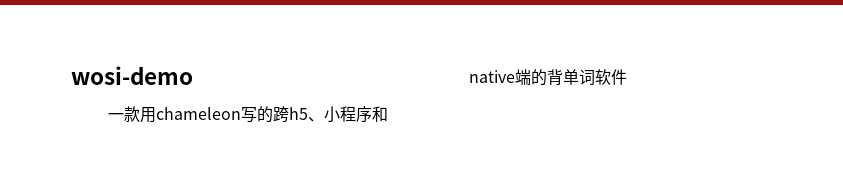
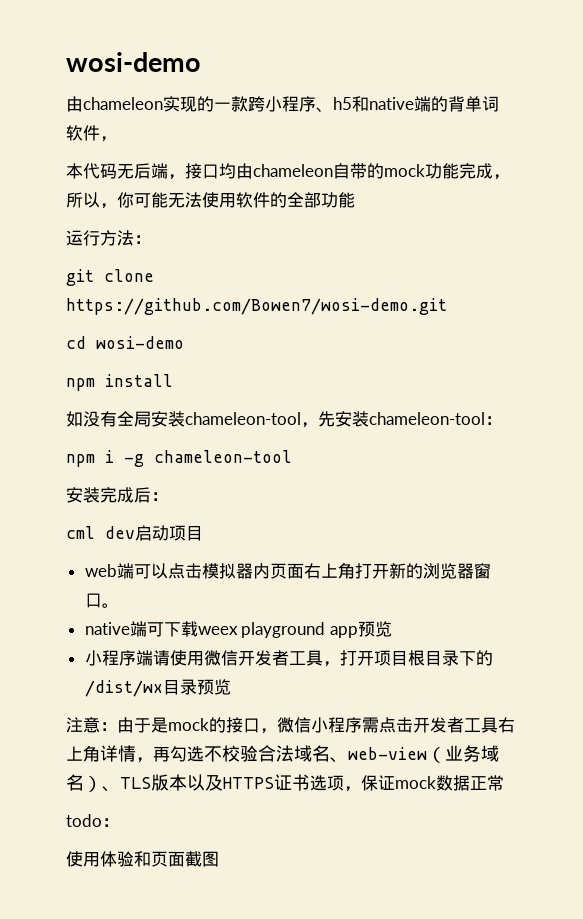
[71,66,193,85] [107,106,372,123] wosi-demo // 一款用chameleon写的跨h5、小程序 -> [66,52,201,72] [66,96,352,112] wosi-demo // 由chameleon实现的一款跨小程序、h5
(627, 77) none -> [100,136,117,142] [66,163,510,180] [66,192,355,209] [66,230,151,246] [66,269,154,286] [66,298,447,315] [66,336,184,349] [66,374,173,391] [66,411,502,428] [66,450,292,467] [66,487,168,503] [66,525,203,541] [84,562,491,579] [84,593,119,608] [84,621,392,638] [84,650,493,667] [84,679,231,697] [66,717,515,734] [66,745,499,763] [66,774,504,792] [66,814,119,827] [66,851,219,867] ， // 本代码无后端，接口均由chameleon自带的mock功能完成，所以，你可能无法使用软件的全部功能 // 运行方法： // git clone https://github.com/Bowen7/wosi-demo.git // cd wosi-demo // npm install // 如没有全局安装chameleon-tool，先安装chameleon-tool： // npm i -g chameleon-tool // 安装完成后： // cml dev启动项目 // web端可以点击模拟器内页面右上角打开新的浏览器窗口。 // native端可下载weex playground app预览 // 小程序端请使用微信开发者工具，打开项目根目录下的/dist/wx目录预览 // 注意：由于是mock的接口，微信小程序需点击开发者工具右上角详情，再勾选不校验合法域名、web-view（业务域名）、TLS版本以及HTTPS证书选项，保证mock数据正常 // todo： // 使用体验和页面截图

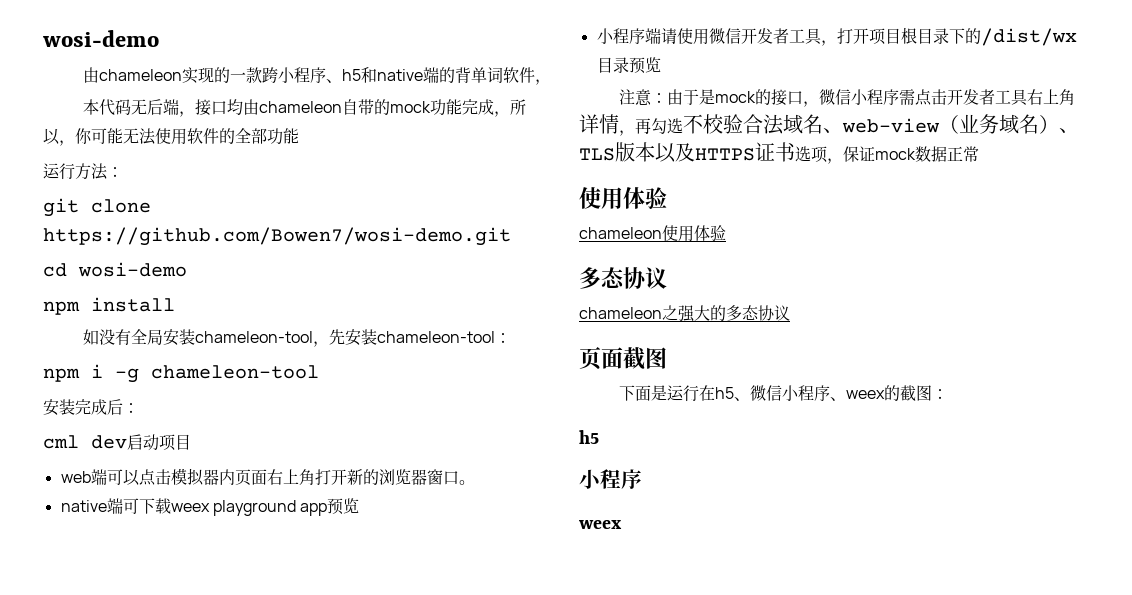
[66,814,119,827] [66,851,219,867] // todo： // 使用体验和页面截图 -> [579,187,667,209] [579,225,726,242] [579,267,667,289] [579,305,790,322] [579,347,667,370] [619,385,949,402] [579,430,599,444] [579,469,642,489] [579,520,622,529] // 使用体验 // chameleon使用体验 // 多态协议 // chameleon之强大的多态协议 // 页面截图 // 下面是运行在h5、微信小程序、weex的截图： // h5 // 小程序 // weex

